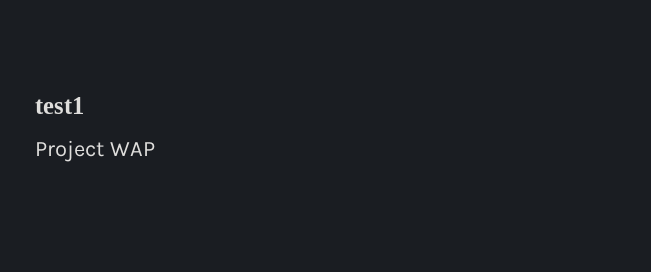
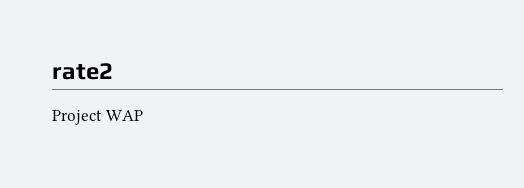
[35,97,84,114] test1 -> [52,63,113,80] rate2

